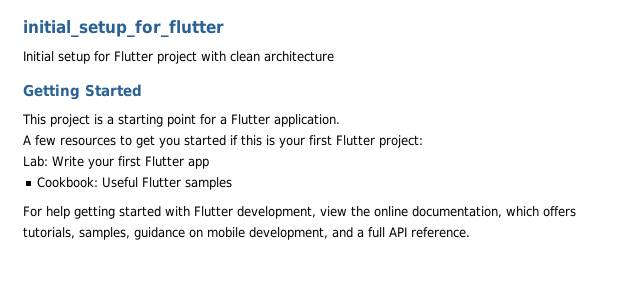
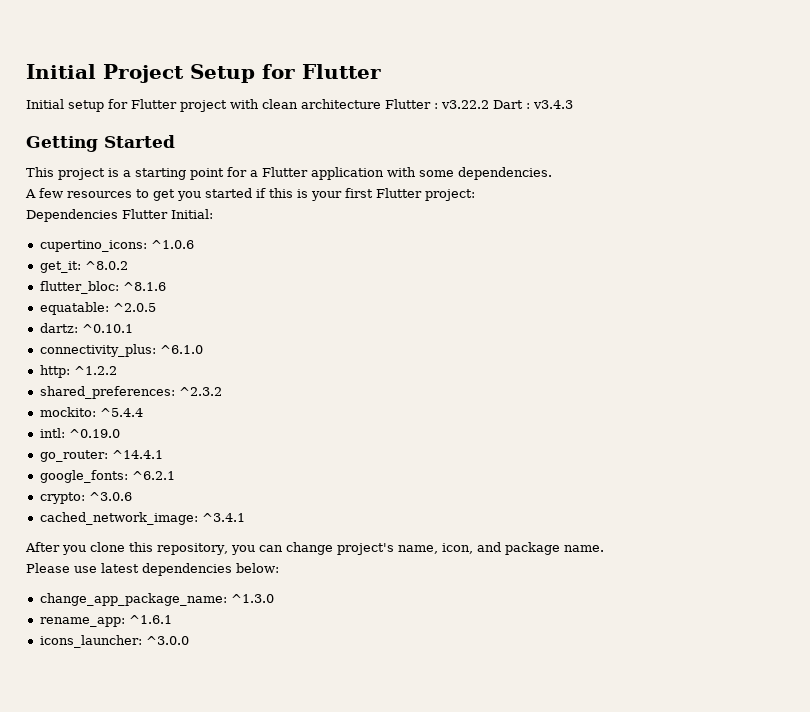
[23,20,224,38] initial_setup_for_flutter -> [26,64,381,83] Initial Project Setup for Flutter
(334, 56) none -> [385,99,573,109] Flutter : v3.22.2 Dart : v3.4.3
[274,114,340,127] application. -> [311,167,552,180] application with some dependencies.
[23,156,209,169] [37,177,233,190] [23,206,576,219] [23,227,470,240] Lab: Write your first Flutter app // Cookbook: Useful Flutter samples // For help getting started with Flutter development, view the online documentation, which offers tutorials, samples, guidance on mobile development, and a full API reference. -> [26,209,213,222] [39,240,194,252] [39,261,128,273] [39,281,166,294] [39,302,156,315] [39,323,133,333] [39,344,203,357] [39,365,117,378] [39,386,222,399] [39,407,143,417] [39,428,120,438] [39,450,163,462] [39,470,175,483] [39,492,132,504] [39,512,245,525] [25,542,604,555] [26,563,279,576] [39,593,274,606] [39,615,172,627] [39,635,189,648] Dependencies Flutter Initial: // cupertino_icons: ^1.0.6 // get_it: ^8.0.2 // flutter_bloc: ^8.1.6 // equatable: ^2.0.5 // dartz: ^0.10.1 // connectivity_plus: ^6.1.0 // http: ^1.2.2 // shared_preferences: ^2.3.2 // mockito: ^5.4.4 // intl: ^0.19.0 // go_router: ^14.4.1 // google_fonts: ^6.2.1 // crypto: ^3.0.6 // cached_network_image: ^3.4.1 // After you clone this repository, you can change project's name, icon, and package name. // Please use latest dependencies below: // change_app_package_name: ^1.3.0 // rename_app: ^1.6.1 // icons_launcher: ^3.0.0

